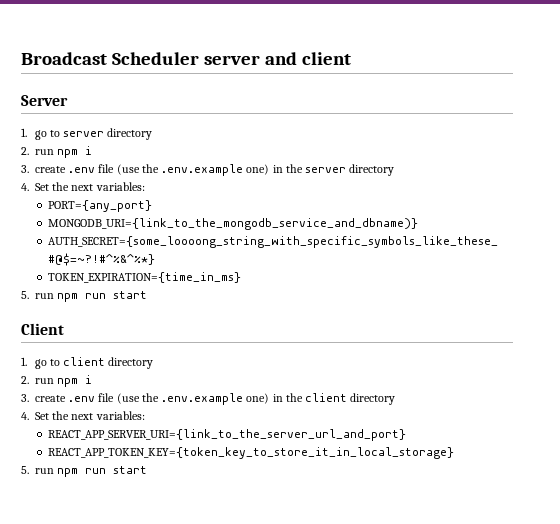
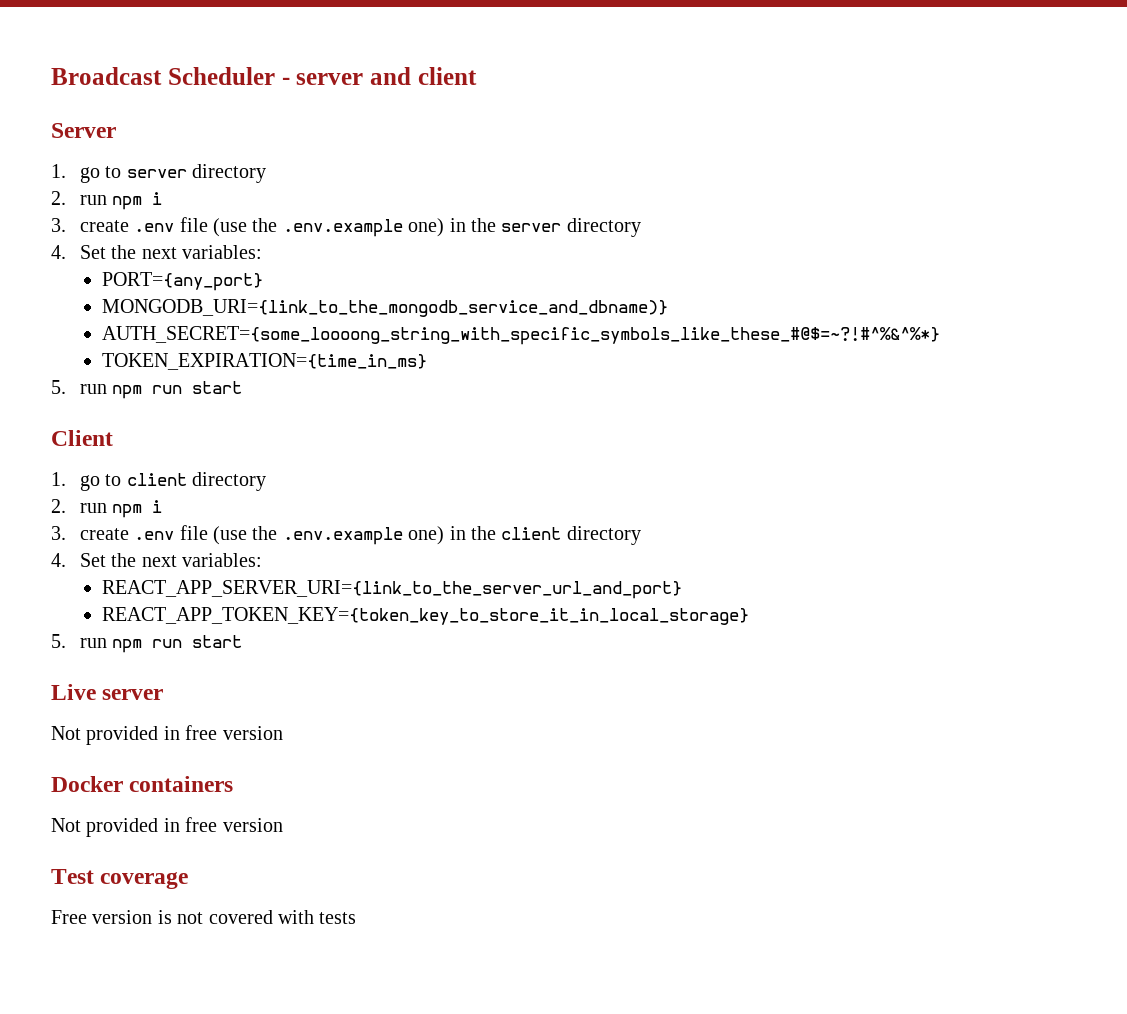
(199, 58) none -> [281,77,290,85] -
(148, 470) none -> [51,684,164,700] [51,725,283,745] [51,776,234,792] [51,817,283,837] [51,869,189,889] [51,910,357,924] // Live server // Not provided in free version // Docker containers // Not provided in free version // Test coverage // Free version is not covered with tests

